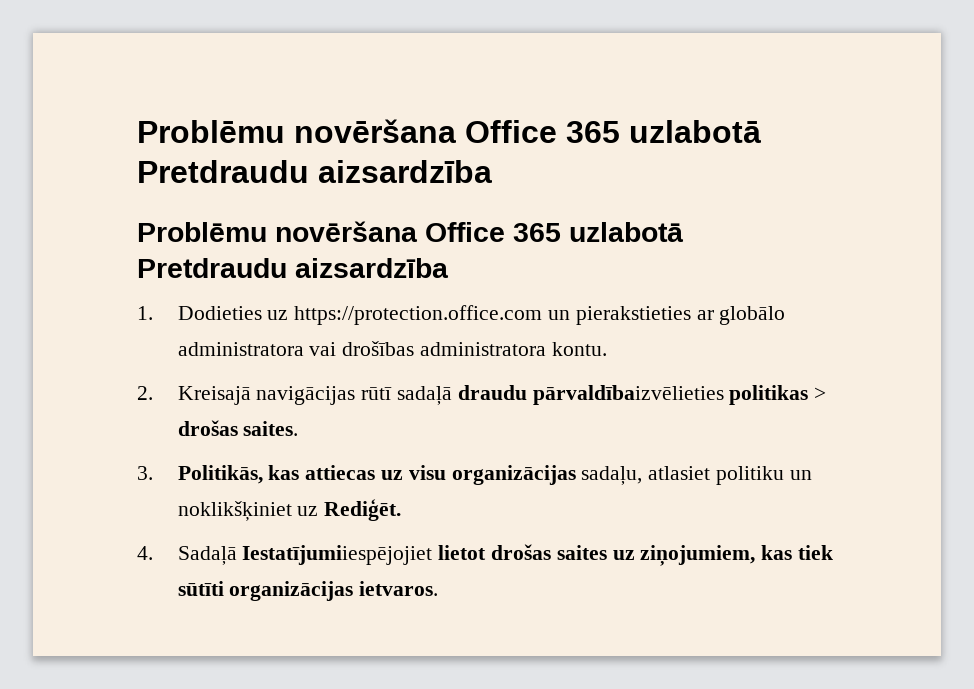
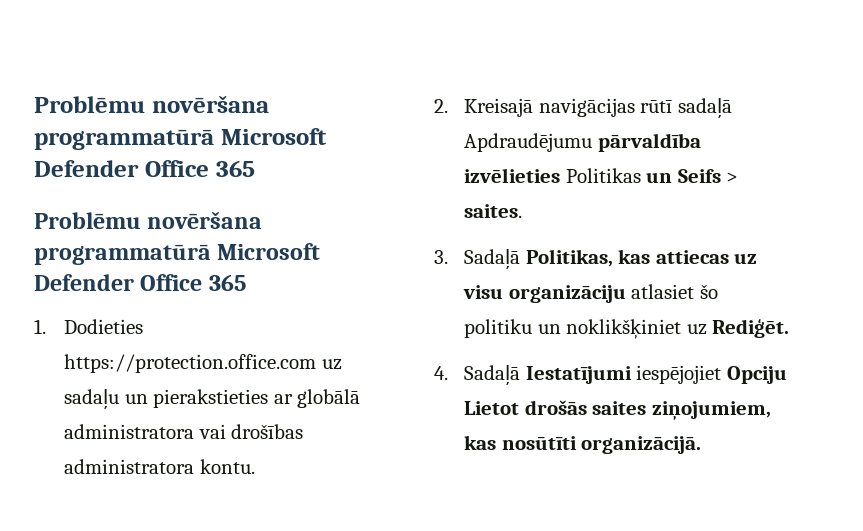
[137,119,761,143] [137,160,492,183] [137,221,684,242] [137,258,449,278] Problēmu novēršana Office 365 uzlabotā Pretdraudu aizsardzība // Problēmu novēršana Office 365 uzlabotā Pretdraudu aizsardzība -> [34,95,269,113] [34,128,327,150] [34,160,255,177] [34,211,263,229] [34,243,321,265] [34,274,246,291] Problēmu novēršana programmatūrā Microsoft Defender Office 365 // Problēmu novēršana programmatūrā Microsoft Defender Office 365
[267,305,543,325] uz https://protection.office.com -> [64,354,342,373] [64,389,120,409] https://protection.office.com uz sadaļu
[719,306,786,325] globālo -> [297,389,361,408] globālā
[457,385,827,405] [177,420,238,436] draudu pārvaldībaizvēlieties politikas > drošas -> [464,133,701,152] [464,168,739,183] Apdraudējumu pārvaldība izvēlieties Politikas un Seifs >
[177,465,263,484] Politikās, -> [464,249,613,269] Sadaļā Politikas,
[451,465,711,485] organizācijas sadaļu, atlasiet -> [508,284,718,303] organizāciju atlasiet šo
[242,544,833,566] [177,581,439,601] Iestatījumiiespējojiet lietot drošas saites uz ziņojumiem, kas tiek sūtīti organizācijas ietvaros. -> [525,365,787,384] [464,400,771,420] [464,435,702,454] Iestatījumi iespējojiet Opciju Lietot drošās saites ziņojumiem, kas nosūtīti organizācijā.

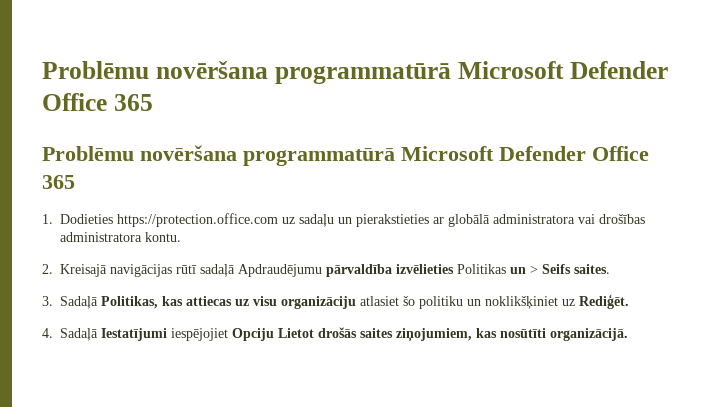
[677,169,739,183] Seifs > -> [530,264,571,274] > Seifs

